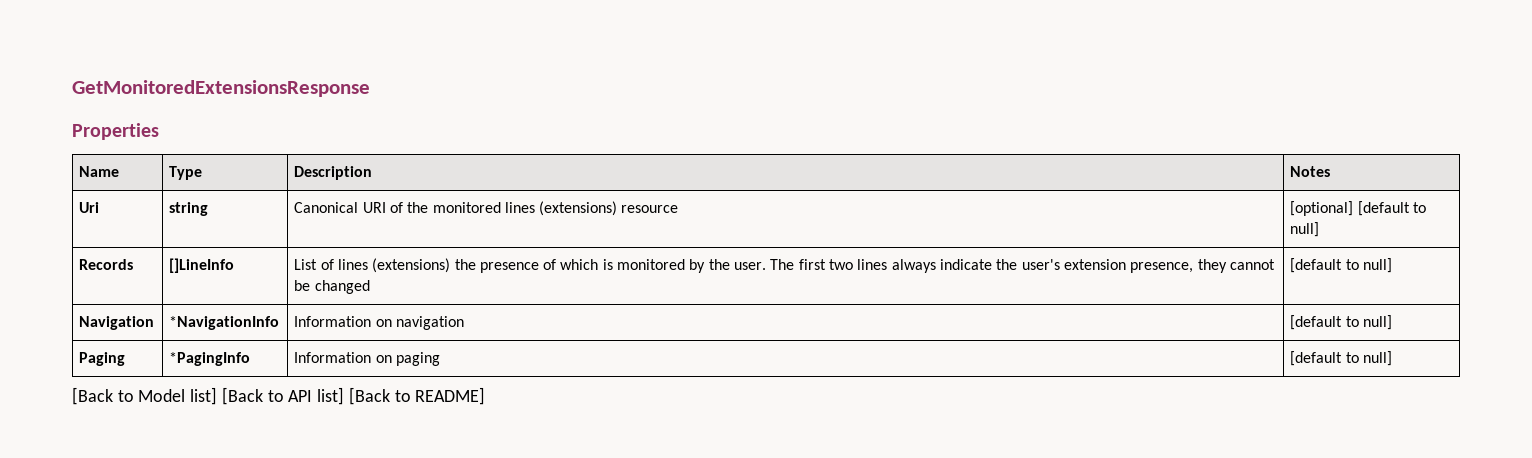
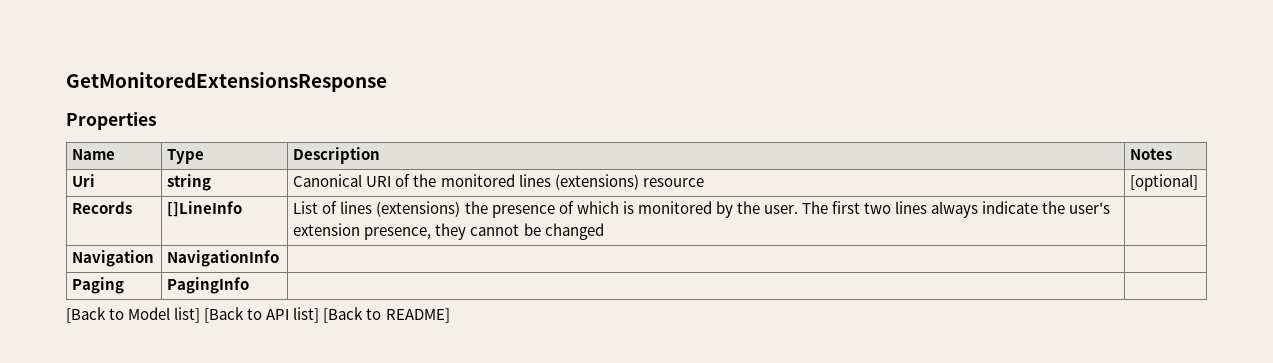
[1357,201,1426,216] [1290,222,1320,237] [default to null] -> (1199, 182) none
[1290,258,1392,273] [79,316,155,330] [169,316,280,330] [294,316,464,330] [1290,315,1392,330] [79,352,126,366] [169,352,251,366] [294,352,440,366] [1290,351,1392,366] [default to null] // Navigation | *NavigationInfo | Information on navigation | [default to null] // Paging | *PagingInfo | Information on paging | [default to null] -> [72,250,155,267] [167,250,280,267] [72,277,125,294] [167,277,250,294] // Navigation | NavigationInfo | | // Paging | PagingInfo | |

